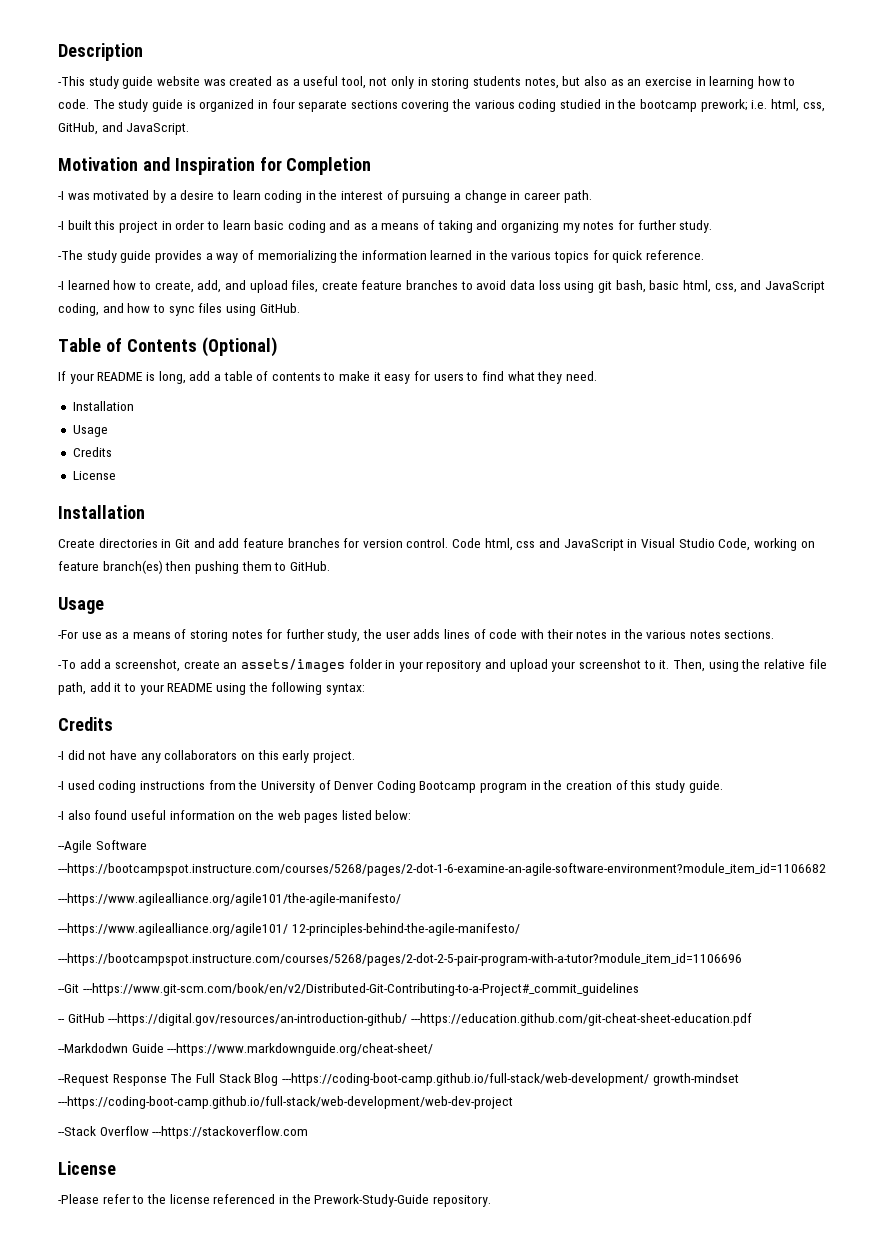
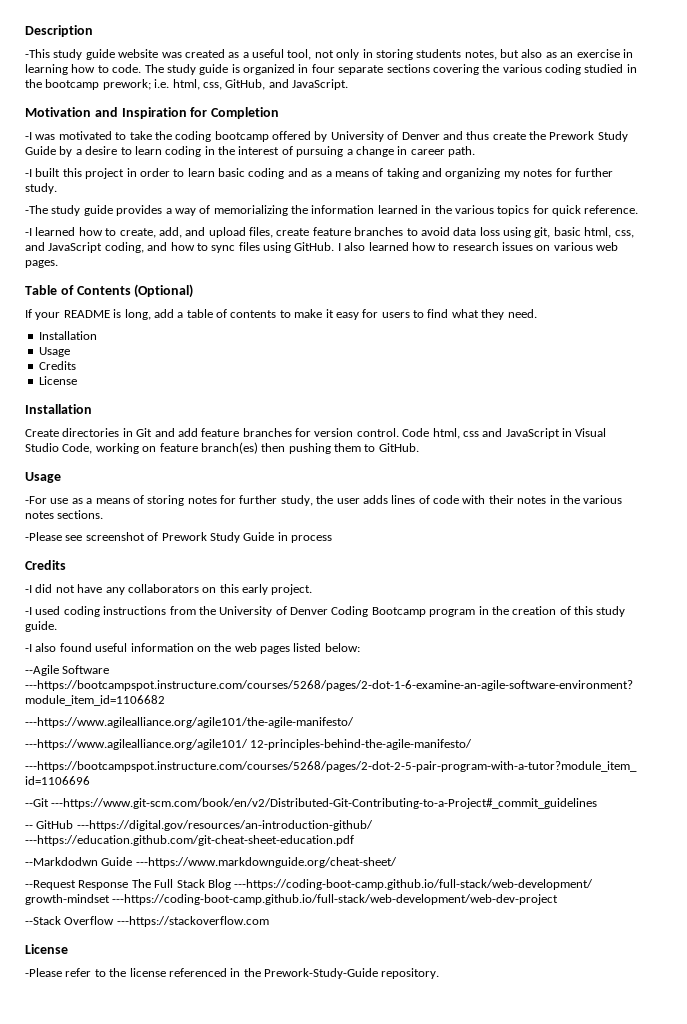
(150, 195) none -> [115,131,628,142] [25,146,56,155] to take the coding bootcamp offered by University of Denver and thus create the Prework Study Guide
[597,280,646,293] git bash, -> [534,227,551,238] git,
(300, 308) none -> [337,242,619,251] [25,260,58,268] I also learned how to research issues on various web pages.
[58,659,827,673] [58,682,365,695] -To add a screenshot, create an assets/images folder in your repository and upload your screenshot to it. Then, using the relative file path, add it to your README using the following syntax: -> [25,532,332,543] -Please see screenshot of Prework Study Guide in process

